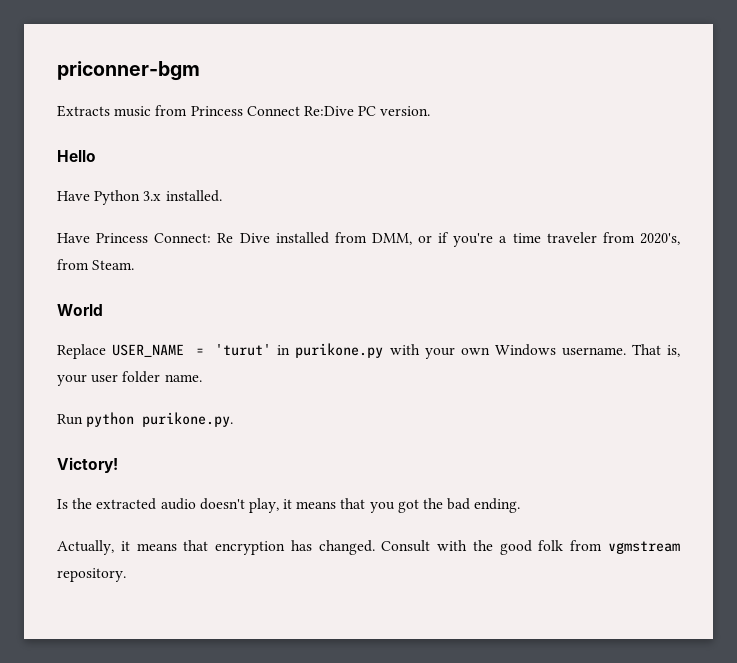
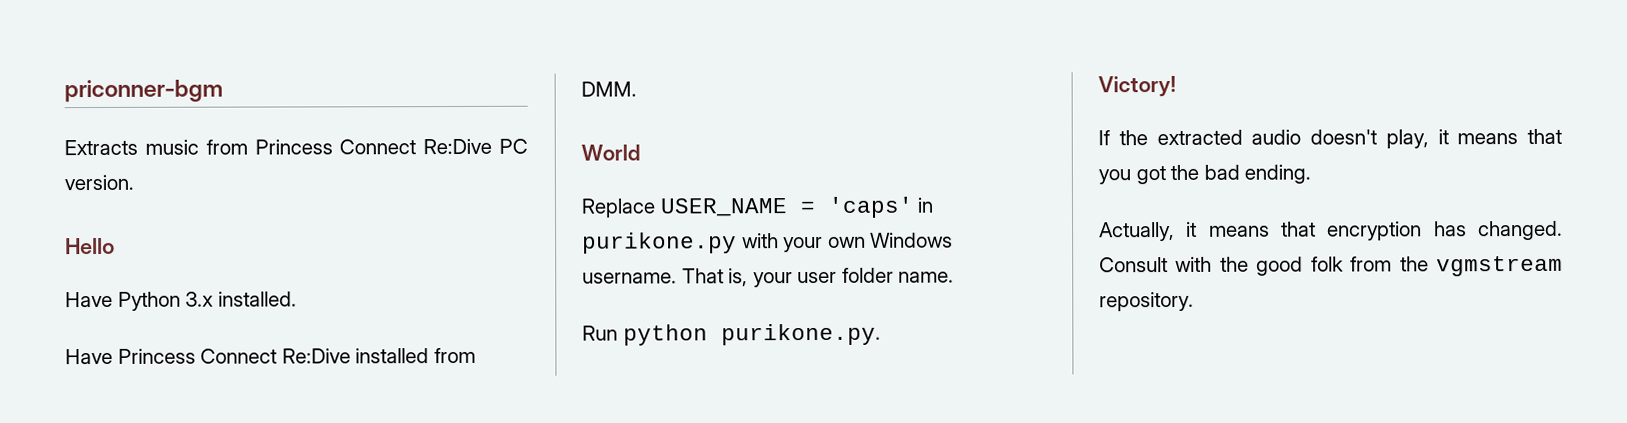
[154,232,680,247] [57,259,135,270] Connect: Re Dive installed from DMM, or if you're a time traveler from 2020's, from Steam. -> [200,347,476,364] [581,81,637,97] Connect Re:Dive installed from DMM.
[215,344,272,356] 'turut' -> [827,196,914,218] 'caps'
[57,499,68,509] Is -> [1098,130,1110,146] If
(603, 545) none -> [1399,256,1429,272] the

